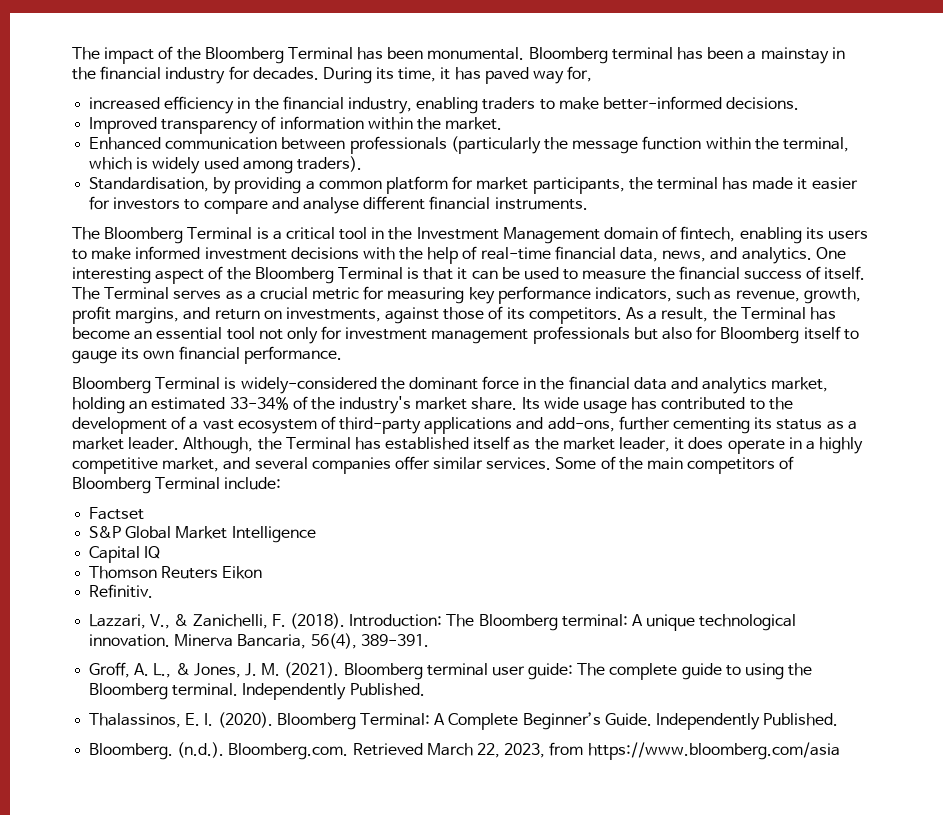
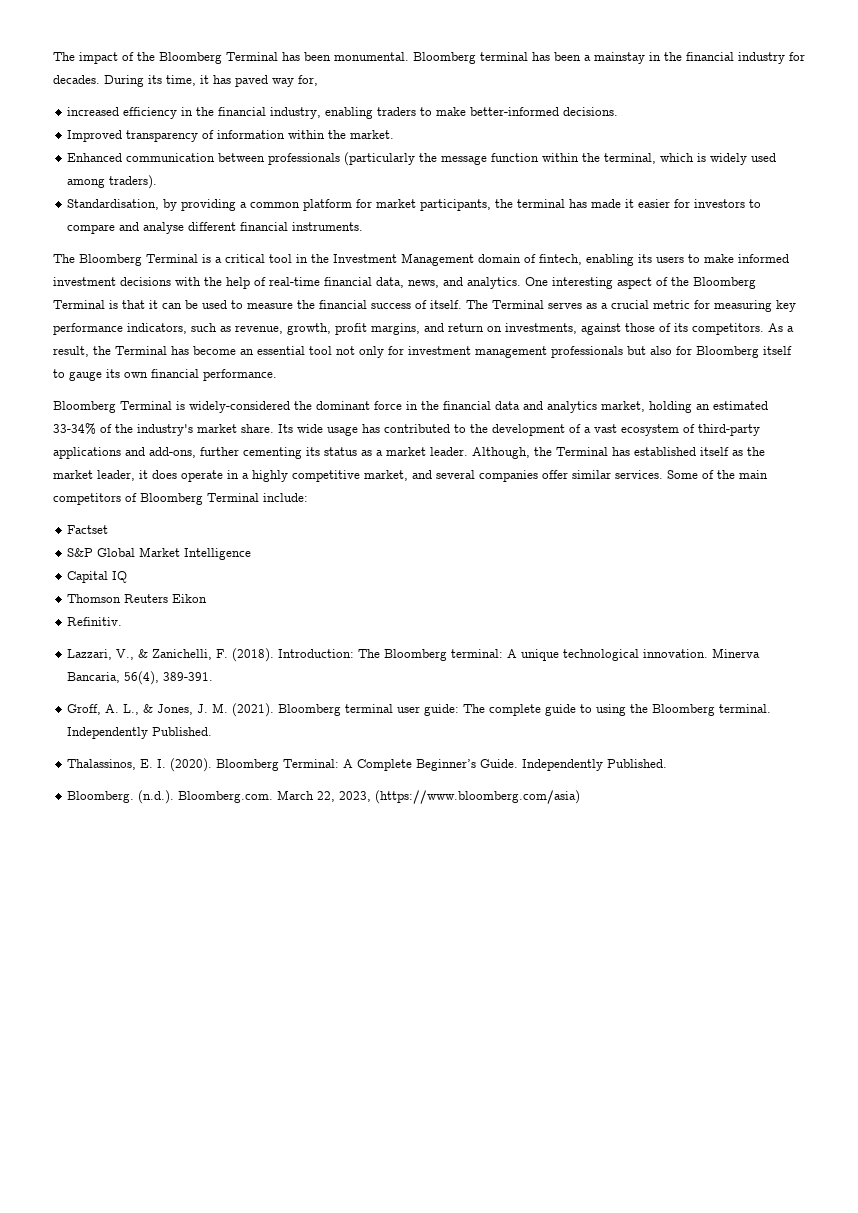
[352,743,423,756] Retrieved -> (274, 797) none
[549,742,840,760] from https://www.bloomberg.com/asia -> [375,790,581,804] (https://www.bloomberg.com/asia)

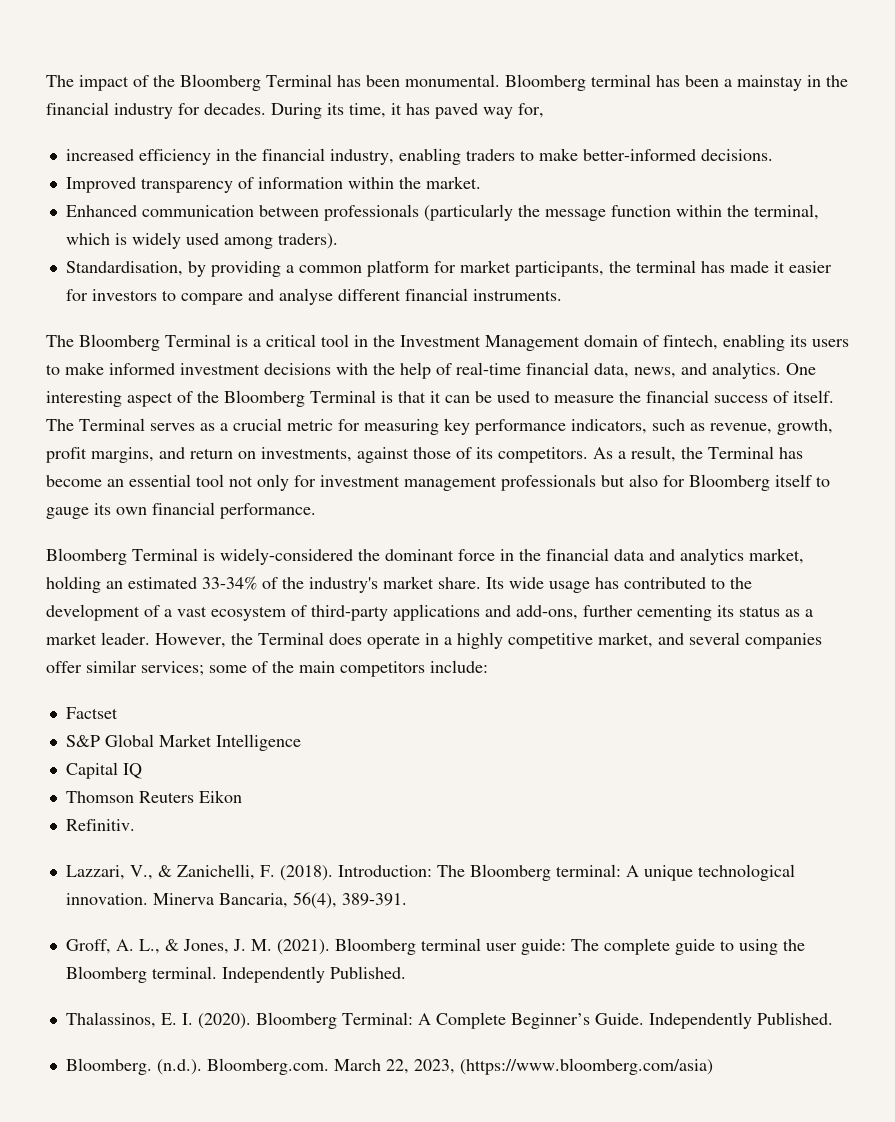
[472,447,765,459] [53,470,148,481] Although, the Terminal has established itself as the market leader, it -> [155,632,324,648] However, the Terminal
[615,470,698,479] services. Some -> [141,661,247,676] services; some
[125,493,259,505] of Bloomberg Terminal -> (425, 669) none

